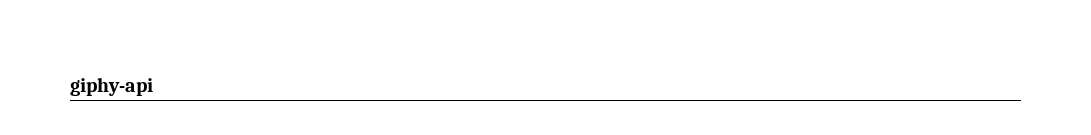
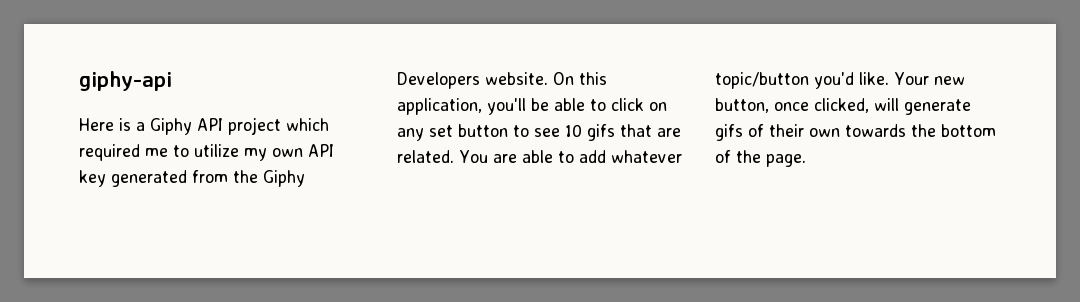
(153, 86) none -> [79,117,329,135] [79,144,334,161] [79,170,305,187] [397,72,607,89] [397,98,667,115] [397,124,681,141] [397,150,682,163] [715,72,965,89] [715,98,971,115] [715,124,996,141] [715,150,806,167] // Here is a Giphy API project which required me to utilize my own API key generated from the Giphy Developers website. On this application, you'll be able to click on any set button to see 10 gifs that are related. You are able to add whatever topic/button you'd like. Your new button, once clicked, will generate gifs of their own towards the bottom of the page.

